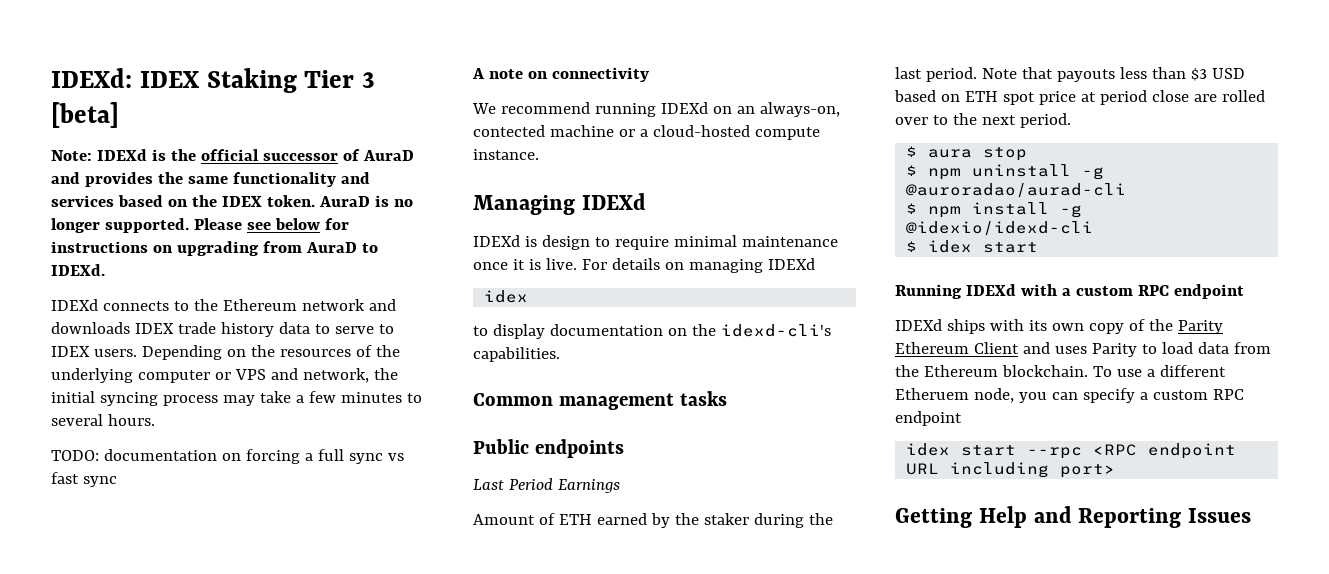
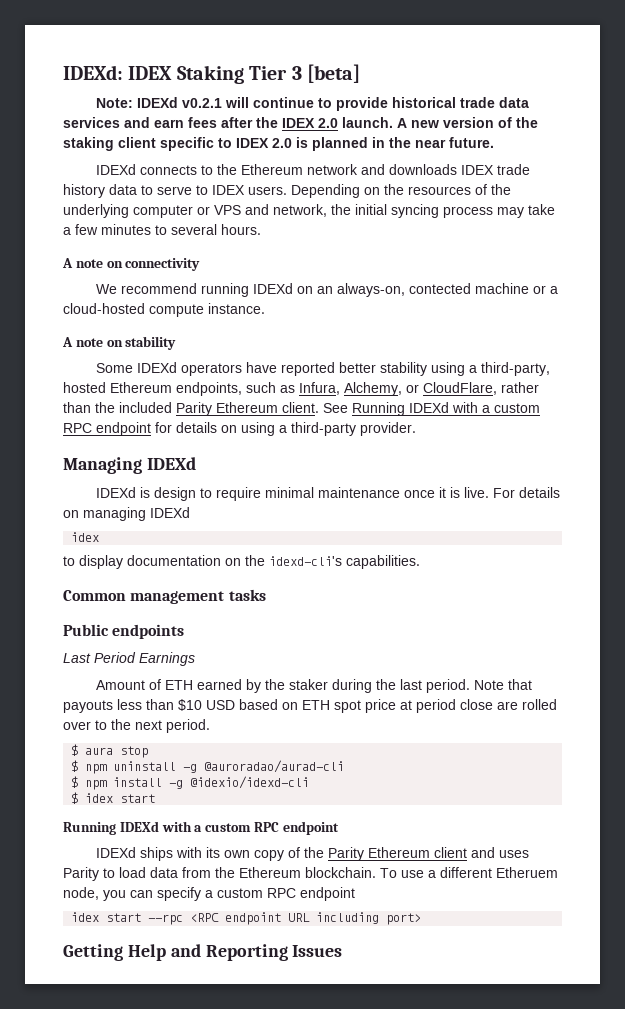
[151,149,414,161] [51,172,370,187] [51,195,413,207] [51,218,349,233] [51,241,378,256] [51,264,105,276] is the official successor of AuraD and provides the same functionality and services based on the IDEX token. AuraD is no longer supported. Please see below for instructions on upgrading from AuraD to IDEXd. -> [181,97,529,111] [63,117,538,128] [63,137,494,151] v0.2.1 will continue to provide historical trade data services and earn fees after the IDEX 2.0 launch. A new version of the staking client specific to IDEX 2.0 is planned in the near future.
[51,449,404,464] [51,472,117,487] // TODO: documentation on forcing a full sync vs fast sync -> (261, 229) none
(539, 154) none -> [62,336,177,350] [95,362,550,376] [63,382,539,396] [63,402,540,416] [63,422,416,436] // A note on stability // Some IDEXd operators have reported better stability using a third-party, hosted Ethereum endpoints, such as Infura, Alchemy, or CloudFlare, rather than the included Parity Ethereum client. See Running IDEXd with a custom RPC endpoint for details on using a third-party provider.
[1190,68,1207,81] $3 -> [178,699,202,711] $10
[973,342,1019,354] Client -> [433,847,467,858] client

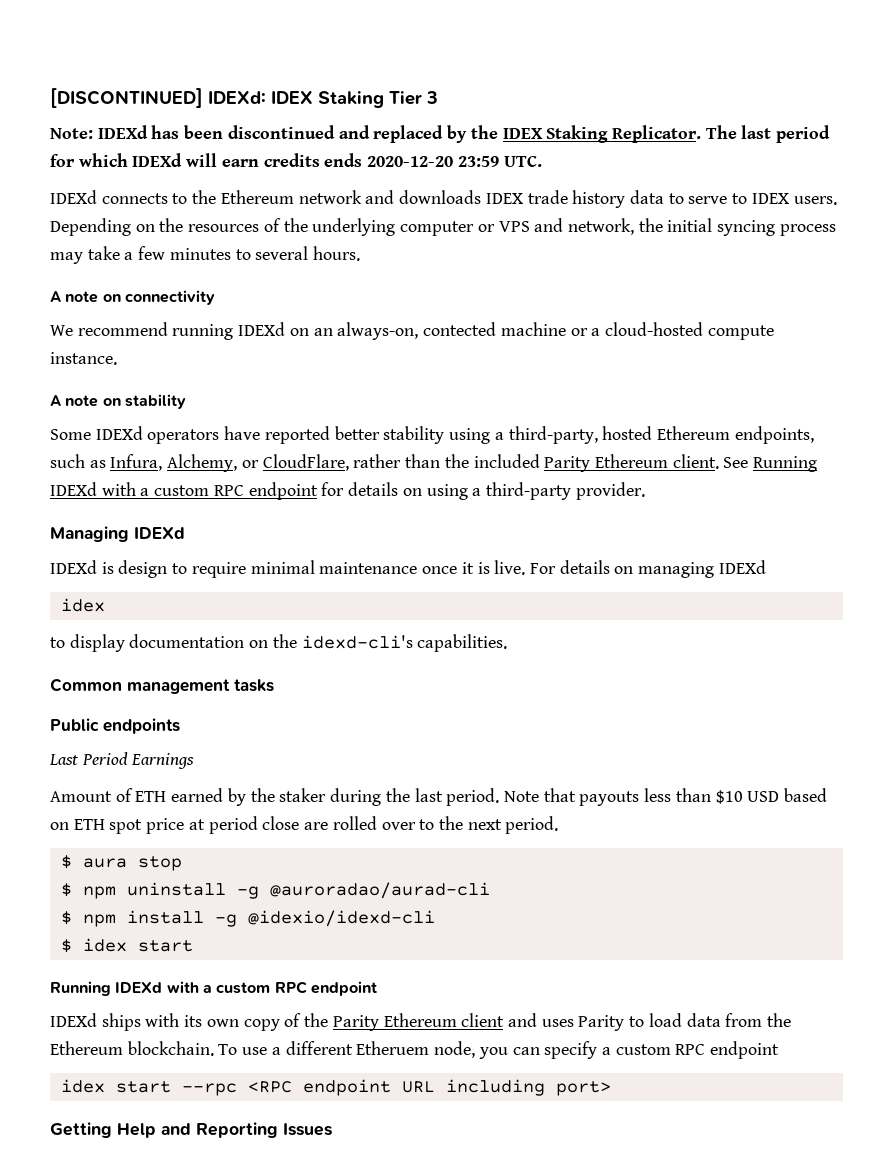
(63, 72) none -> [50,88,203,108] [DISCONTINUED]
[307,64,360,83] [beta] -> (438, 97) none
[181,97,529,111] [63,117,538,128] [63,137,494,151] v0.2.1 will continue to provide historical trade data services and earn fees after the IDEX 2.0 launch. A new version of the staking client specific to IDEX 2.0 is planned in the near future. -> [151,125,831,143] [50,153,542,167] has been discontinued and replaced by the IDEX Staking Replicator. The last period for which IDEXd will earn credits ends 2020-12-20 23:59 UTC.

